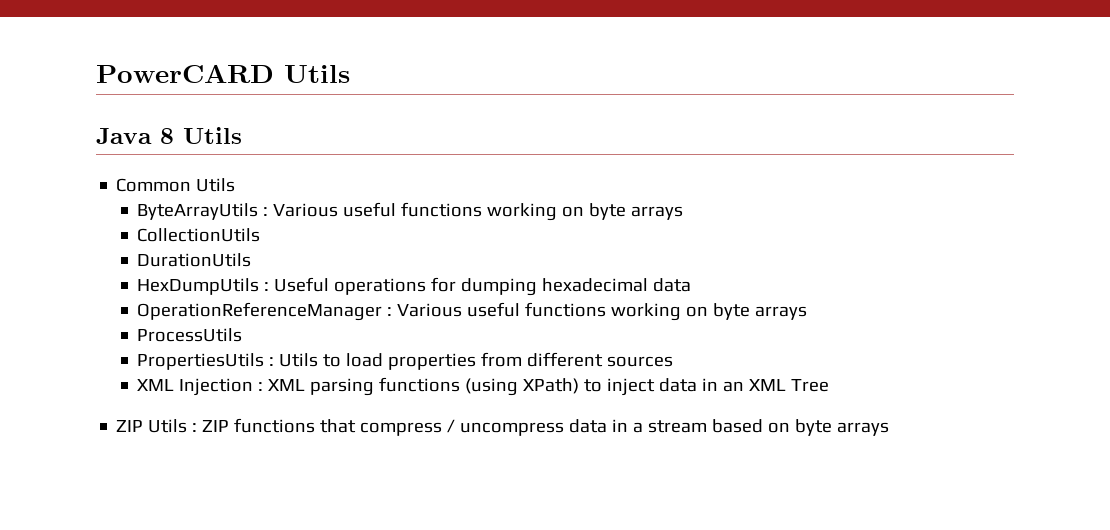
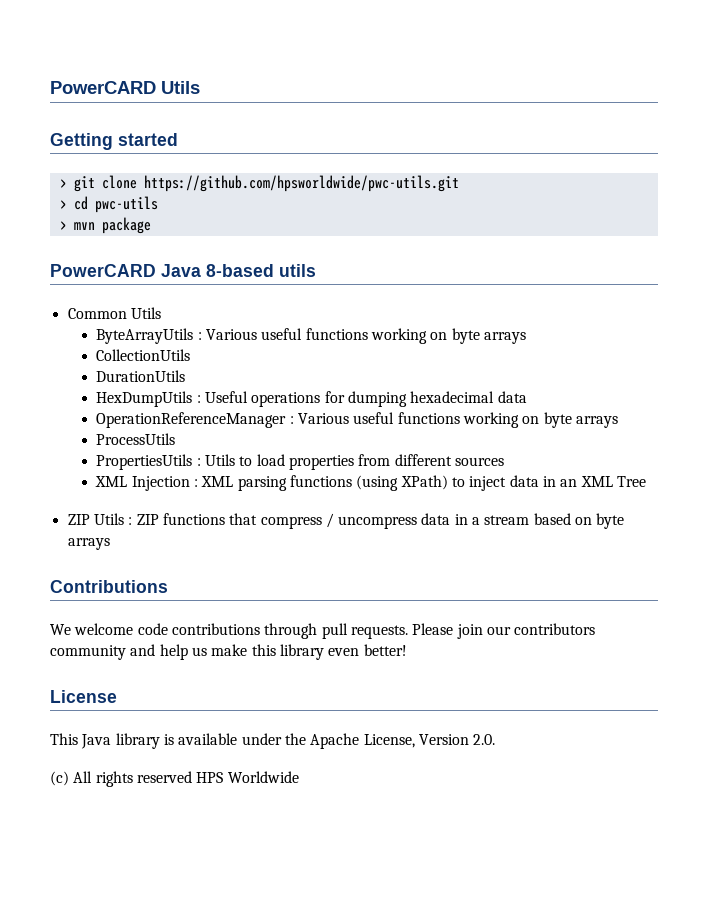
[96,127,242,144] Java 8 Utils -> [50,133,178,150] [59,175,459,192] [59,196,158,213] [59,217,151,234] [50,264,316,277] Getting started // > git clone https://github.com/hpsworldwide/pwc-utils.git // > cd pwc-utils // > mvn package // PowerCARD Java 8-based utils
(890, 429) none -> [50,580,168,593] [50,623,596,639] [50,644,407,660] [50,690,117,703] [50,733,496,749] [50,771,299,787] // Contributions // We welcome code contributions through pull requests. Please join our contributors community and help us make this library even better! // License // This Java library is available under the Apache License, Version 2.0. // (c) All rights reserved HPS Worldwide

